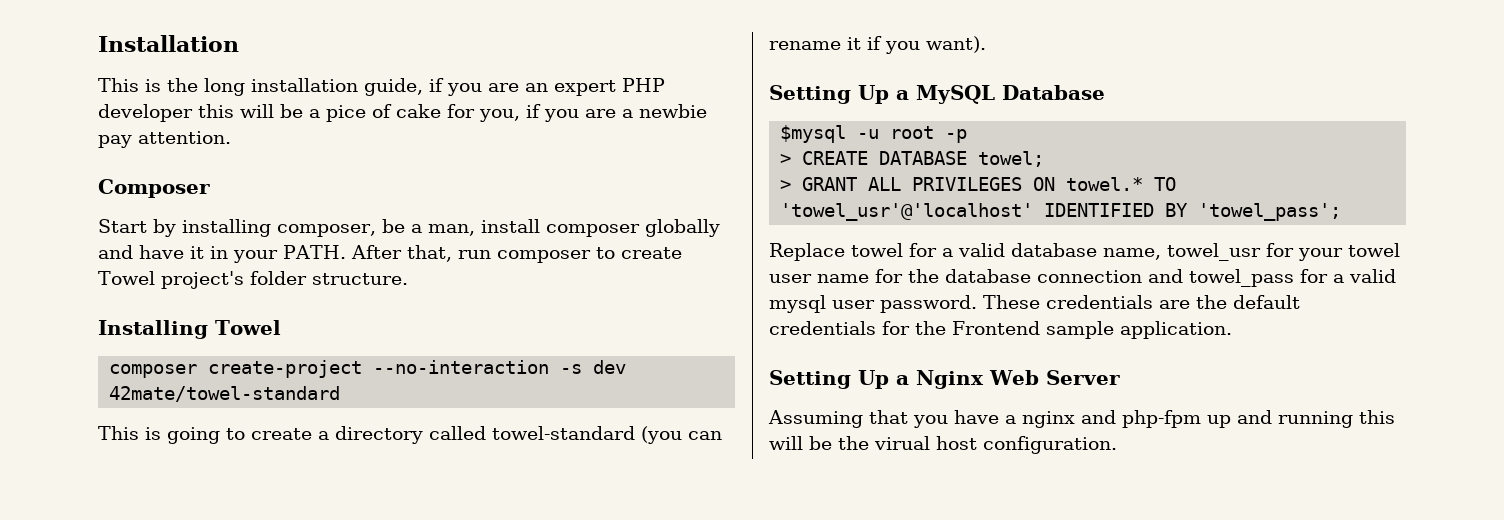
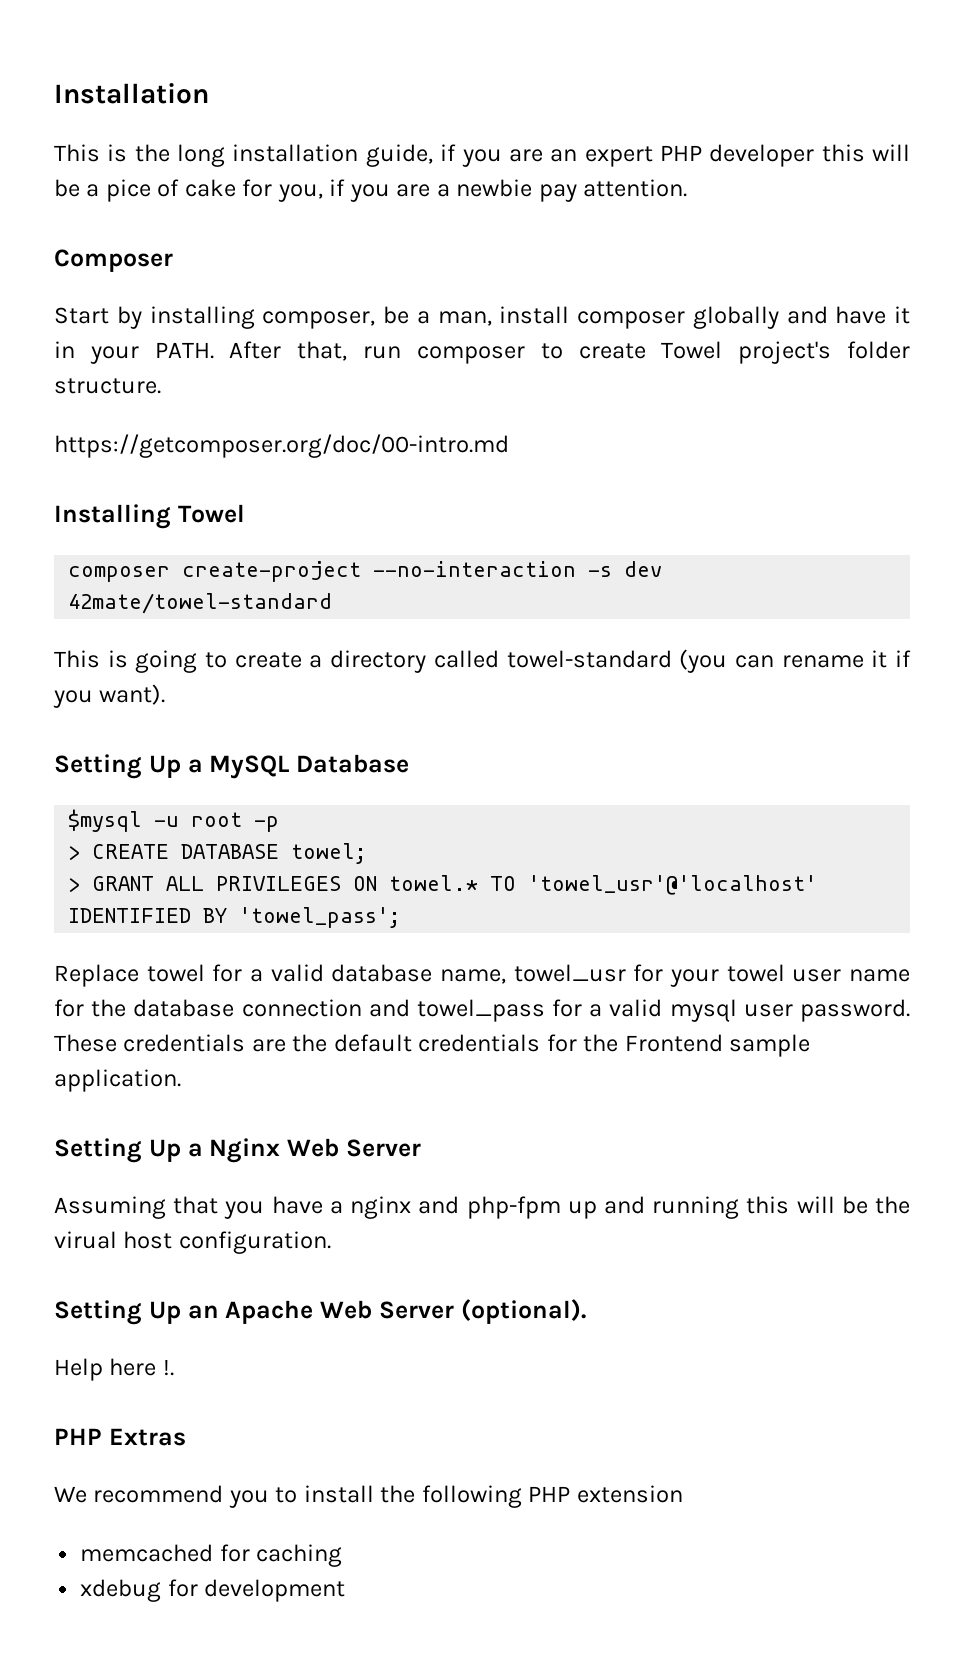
(408, 279) none -> [54,434,509,458] // https://getcomposer.org/doc/00-intro.md
(1117, 445) none -> [54,1299,586,1325] [54,1358,174,1381] [54,1428,186,1446] [54,1485,683,1508] [80,1544,343,1567] [80,1579,346,1602] // Setting Up an Apache Web Server (optional). // Help here !. // PHP Extras // We recommend you to install the following PHP extension // memcached for caching // xdebug for development

